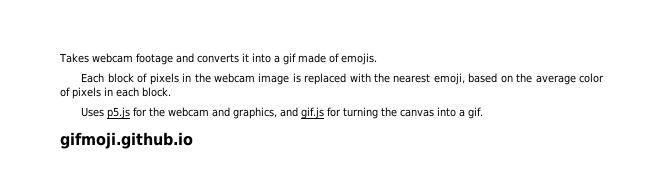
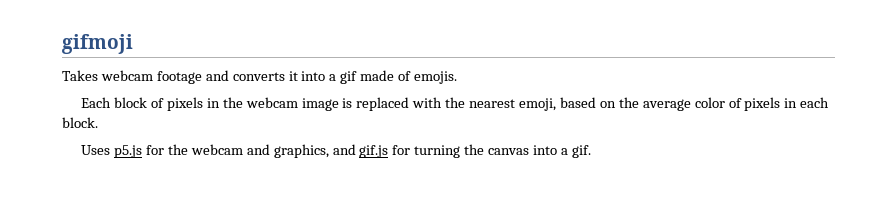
(59, 58) none -> [62,34,133,54] gifmoji //
[60,132,193,149] // gifmoji.github.io -> (591, 151) none

